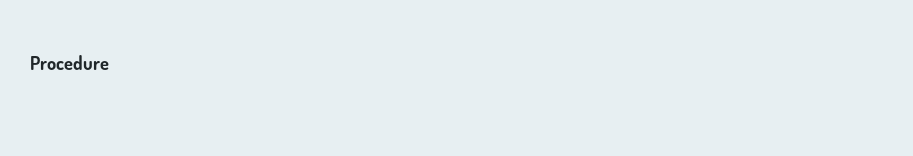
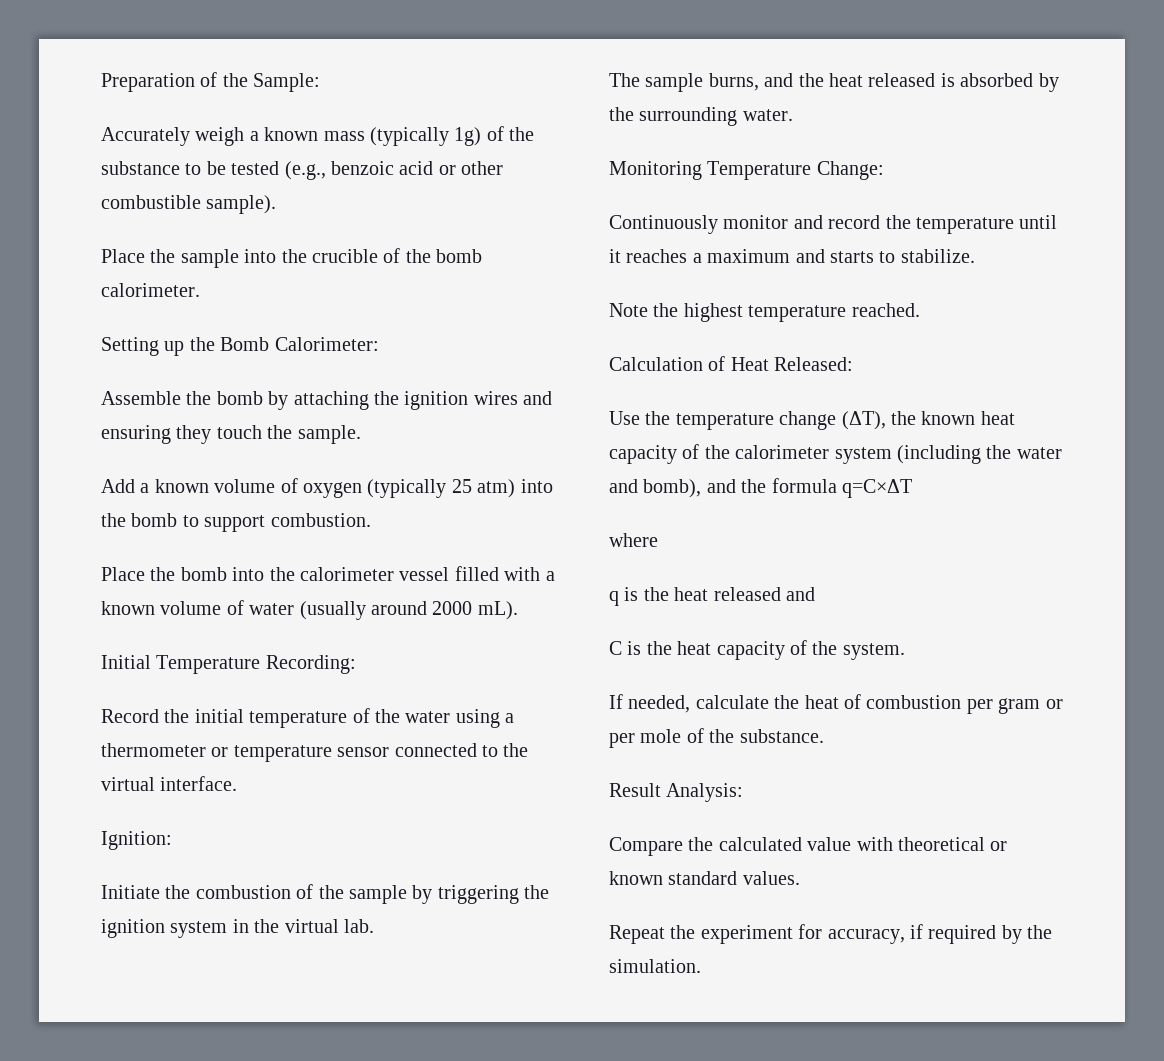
[30,55,109,70] Procedure -> [101,72,321,92] [101,126,535,146] [101,161,504,180] [101,195,277,214] [101,248,483,268] [101,283,200,297] [101,337,379,356] [101,391,553,410] [101,425,361,444] [101,478,553,498] [101,513,371,532] [101,566,555,581] [101,600,518,620] [101,655,356,674] [101,708,515,728] [101,743,529,762] [101,776,238,791] [101,831,172,850] [101,884,550,904] [101,919,374,938] [609,73,1059,92] [609,107,793,126] [609,161,884,180] [609,215,1058,234] [609,249,975,263] [609,303,920,322] [609,356,854,371] [609,411,1015,430] [609,444,1062,464] [609,478,912,498] [609,533,658,547] [609,587,815,606] [609,640,905,660] [609,694,1063,714] [609,728,824,748] [609,783,744,802] [609,837,1008,856] [609,871,800,885] [609,924,1053,944] [609,959,701,973] Preparation of the Sample: // Accurately weigh a known mass (typically 1g) of the substance to be tested (e.g., benzoic acid or other combustible sample). // Place the sample into the crucible of the bomb calorimeter. // Setting up the Bomb Calorimeter: // Assemble the bomb by attaching the ignition wires and ensuring they touch the sample. // Add a known volume of oxygen (typically 25 atm) into the bomb to support combustion. // Place the bomb into the calorimeter vessel filled with a known volume of water (usually around 2000 mL). // Initial Temperature Recording: // Record the initial temperature of the water using a thermometer or temperature sensor connected to the virtual interface. // Ignition: // Initiate the combustion of the sample by triggering the ignition system in the virtual lab. // The sample burns, and the heat released is absorbed by the surrounding water. // Monitoring Temperature Change: // Continuously monitor and record the temperature until it reaches a maximum and starts to stabilize. // Note the highest temperature reached. // Calculation of Heat Released: // Use the temperature change (ΔT), the known heat capacity of the calorimeter system (including the water and bomb), and the formula q=C×ΔT // where // q is the heat released and // C is the heat capacity of the system. // If needed, calculate the heat of combustion per gram or per mole of the substance. // Result Analysis: // Compare the calculated value with theoretical or known standard values. // Repeat the experiment for accuracy, if required by the simulation.

